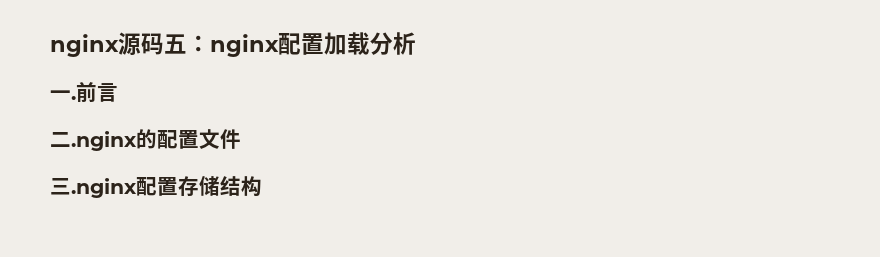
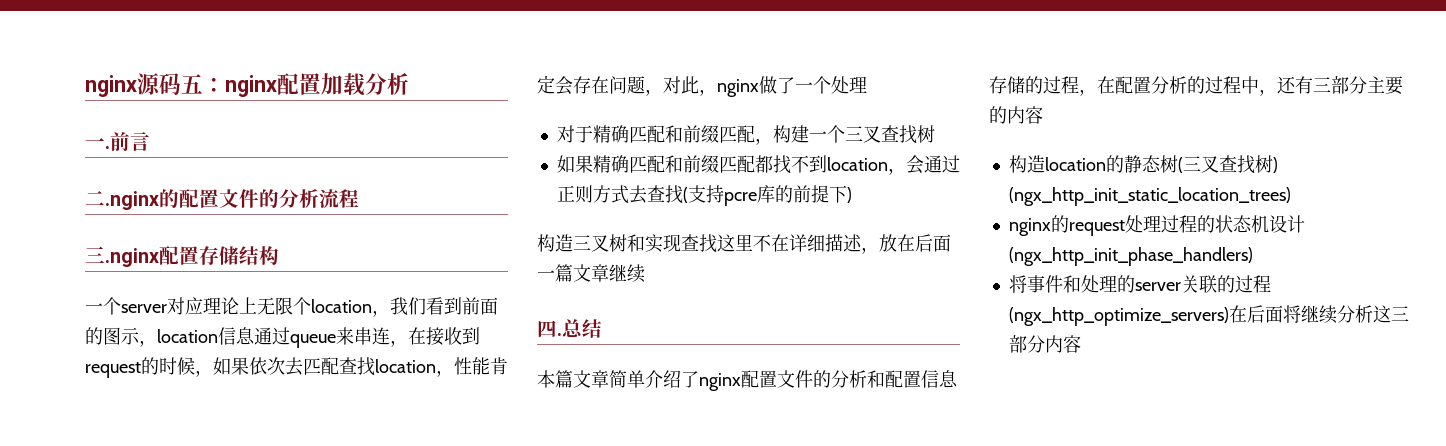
(241, 139) none -> [259,189,359,208] 的分析流程
(262, 186) none -> [85,297,498,317] [85,327,480,348] [85,357,508,378] [537,75,867,97] [556,125,935,145] [556,155,960,175] [556,185,852,206] [537,234,951,254] [537,264,645,283] [537,319,602,338] [537,370,958,391] [989,76,1403,96] [989,106,1043,124] [1008,155,1278,174] [1008,187,1291,206] [1008,215,1305,236] [1008,247,1253,266] [1008,275,1271,293] [1008,305,1409,326] [1008,335,1081,353] // 一个server对应理论上无限个location，我们看到前面的图示，location信息通过queue来串连，在接收到request的时候，如果依次去匹配查找location，性能肯定会存在问题，对此，nginx做了一个处理 // 对于精确匹配和前缀匹配，构建一个三叉查找树 // 如果精确匹配和前缀匹配都找不到location，会通过正则方式去查找(支持pcre库的前提下) // 构造三叉树和实现查找这里不在详细描述，放在后面一篇文章继续 // 四.总结 // 本篇文章简单介绍了nginx配置文件的分析和配置信息存储的过程，在配置分析的过程中，还有三部分主要的内容 // 构造location的静态树(三叉查找树) (ngx_http_init_static_location_trees) // nginx的request处理过程的状态机设计(ngx_http_init_phase_handlers) // 将事件和处理的server关联的过程(ngx_http_optimize_servers)在后面将继续分析这三部分内容

